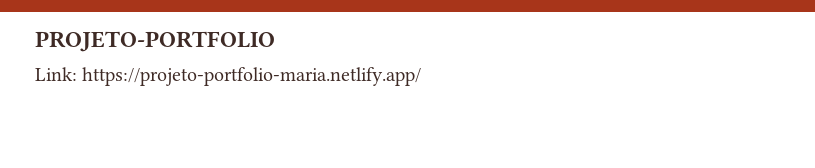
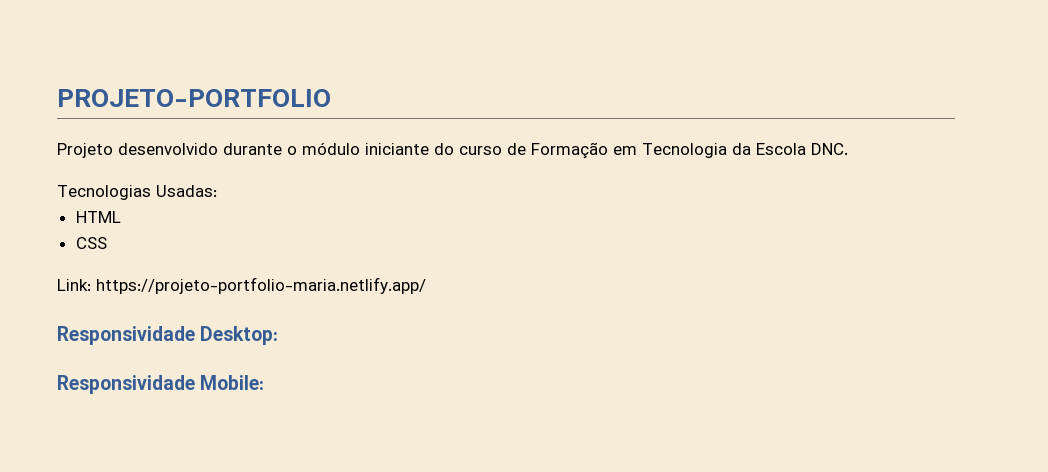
[35,67,422,86] Link: https://projeto-portfolio-maria.netlify.app/ -> [57,142,848,159] [57,185,217,200] [75,211,121,223] [75,237,107,249] [57,277,426,294] [57,326,279,345] [57,375,265,394] Projeto desenvolvido durante o módulo iniciante do curso de Formação em Tecnologia da Escola DNC. // Tecnologias Usadas: // HTML // CSS // Link: https://projeto-portfolio-maria.netlify.app/ // Responsividade Desktop: // Responsividade Mobile:

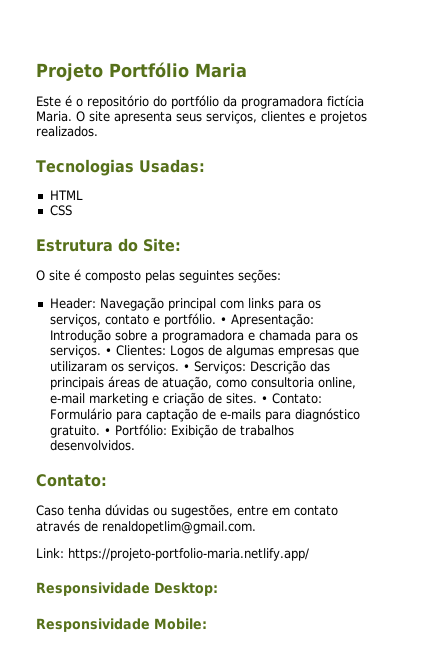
[57,89,331,107] [57,142,848,159] [57,185,217,200] [75,211,121,223] [75,237,107,249] PROJETO-PORTFOLIO // Projeto desenvolvido durante o módulo iniciante do curso de Formação em Tecnologia da Escola DNC. // Tecnologias Usadas: // HTML // CSS -> [36,62,247,81] [36,95,364,109] [36,111,367,124] [36,126,98,137] [36,159,205,176] [49,190,83,200] [49,205,72,216] [36,238,181,252] [36,269,281,283] [49,297,321,311] [49,313,314,327] [49,329,358,343] [49,345,359,358] [49,360,330,374] [49,376,356,390] [49,392,322,406] [49,408,360,422] [49,424,294,438] [49,440,135,451] [36,474,107,487] [36,504,338,518] [36,520,256,534] Projeto Portfólio Maria // Este é o repositório do portfólio da programadora fictícia Maria. O site apresenta seus serviços, clientes e projetos realizados. // Tecnologias Usadas: // HTML // CSS // Estrutura do Site: // O site é composto pelas seguintes seções: // Header: Navegação principal com links para os serviços, contato e portfólio. • Apresentação: Introdução sobre a programadora e chamada para os serviços. • Clientes: Logos de algumas empresas que utilizaram os serviços. • Serviços: Descrição das principais áreas de atuação, como consultoria online, e-mail marketing e criação de sites. • Contato: Formulário para captação de e-mails para diagnóstico gratuito. • Portfólio: Exibição de trabalhos desenvolvidos. // Contato: // Caso tenha dúvidas ou sugestões, entre em contato através de renaldopetlim@gmail.com.

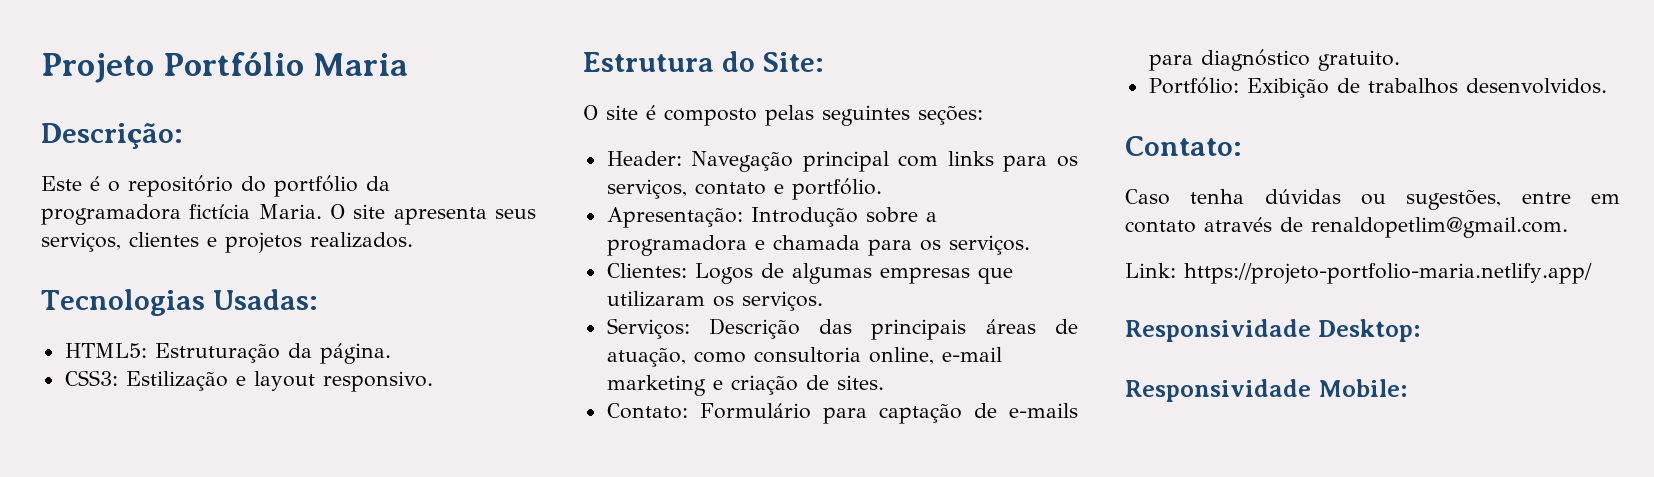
(247, 70) none -> [41,123,183,149] // Descrição:
[49,190,83,200] [49,205,72,216] HTML // CSS -> [64,343,391,364] [64,370,433,392] HTML5: Estruturação da página. // CSS3: Estilização e layout responsivo.
[219,317,227,324] • -> (882, 189) //
[104,348,112,355] • -> (1030, 245) //
[182,364,190,371] • -> (823, 301) //
[260,396,268,403] • -> (884, 382) //
[103,428,111,435] • -> (1400, 60) //

